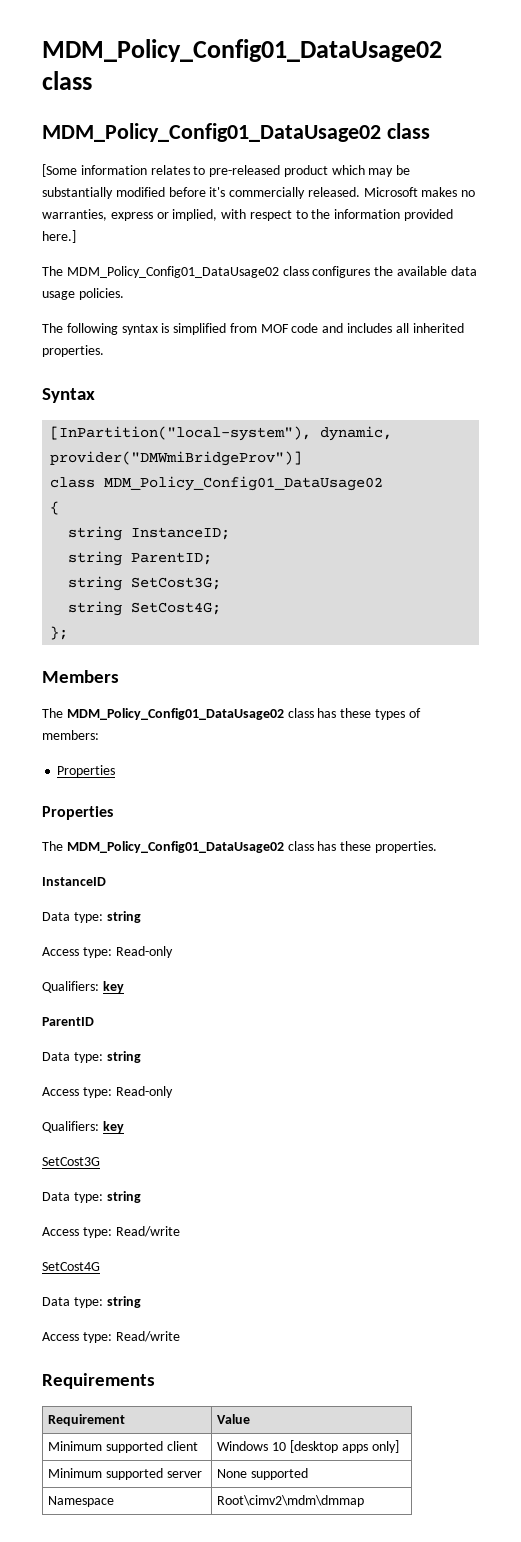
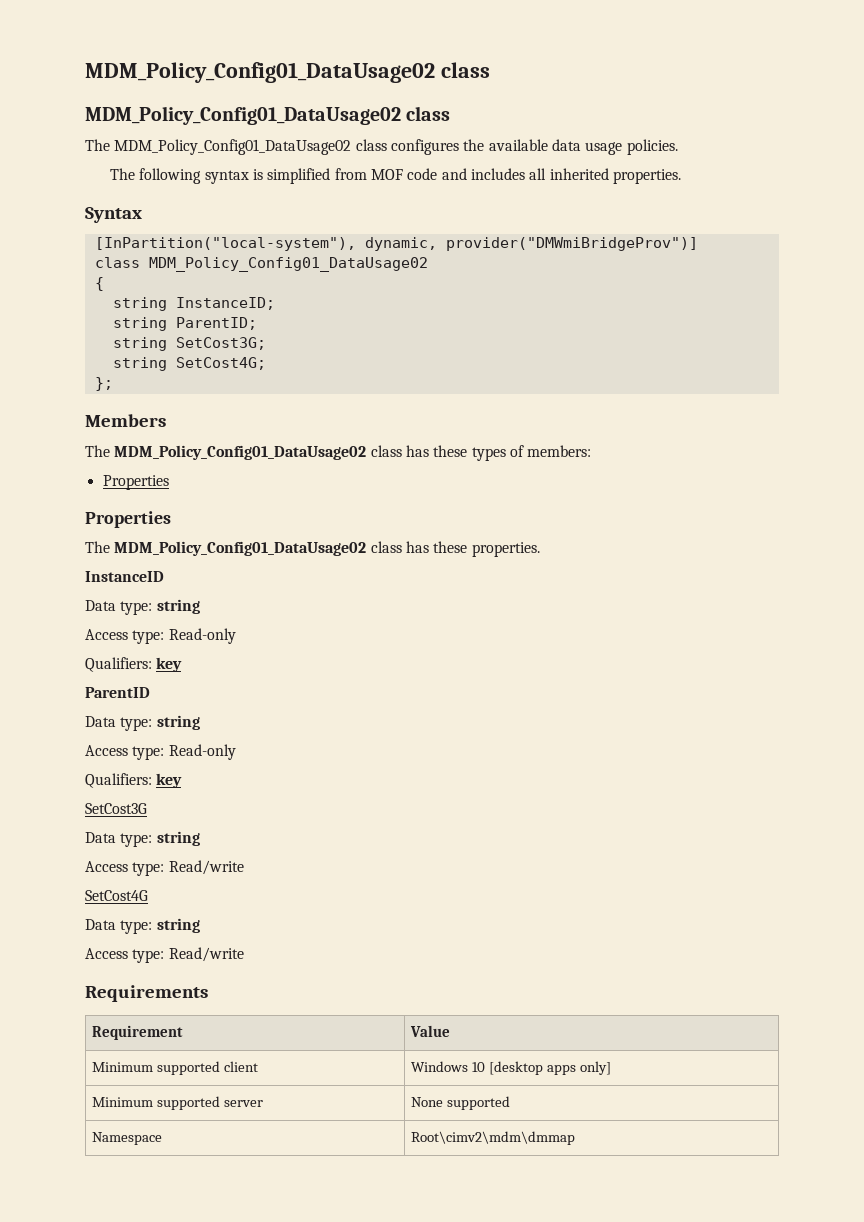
[42,164,411,177] [42,187,476,199] [42,209,454,221] [42,230,76,243] // [Some information relates to pre-released product which may be substantially modified before it's commercially released. Microsoft makes no warranties, express or implied, with respect to the information provided here.] -> (451, 113) none

